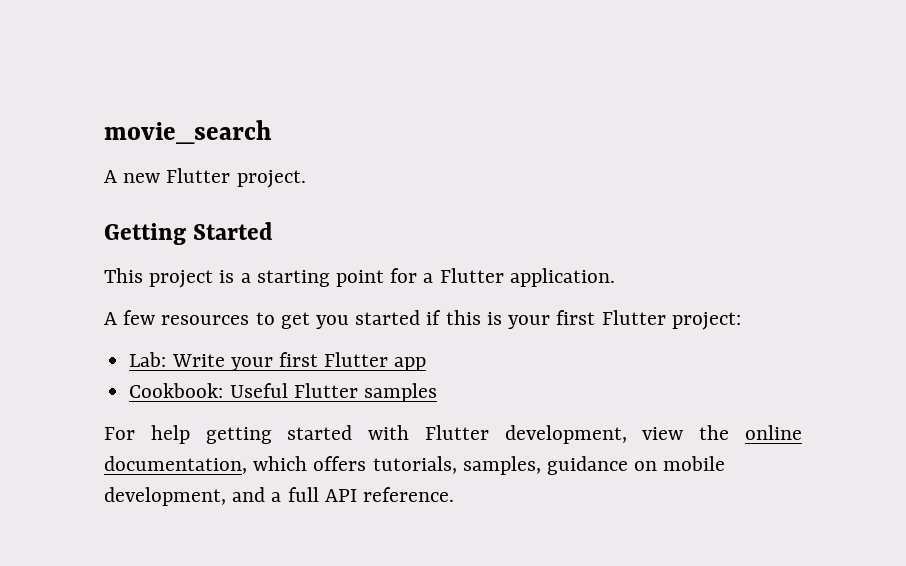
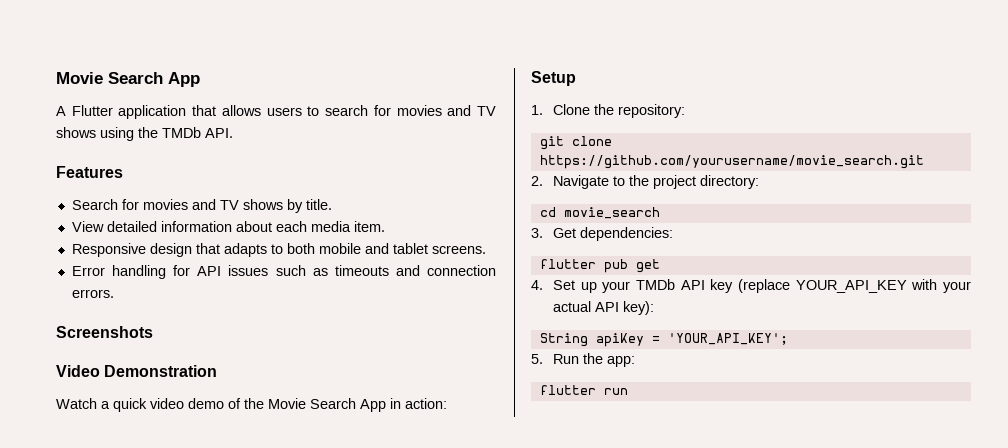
[104,120,272,144] [104,168,306,188] [104,222,274,245] [104,268,615,288] [104,310,741,330] [129,352,427,371] [129,383,437,402] [104,425,803,444] [104,456,726,475] [104,487,455,506] movie_search // A new Flutter project. // Getting Started // This project is a starting point for a Flutter application. // A few resources to get you started if this is your first Flutter project: // Lab: Write your first Flutter app // Cookbook: Useful Flutter samples // For help getting started with Flutter development, view the online documentation, which offers tutorials, samples, guidance on mobile development, and a full API reference. -> [56,72,200,87] [56,105,497,119] [56,127,233,141] [56,166,123,178] [71,199,332,213] [71,221,385,232] [71,243,486,257] [71,265,497,279] [71,289,114,298] [56,326,153,338] [56,365,218,377] [56,398,447,412] [531,71,576,86] [531,104,686,118] [539,136,612,150] [539,155,924,169] [531,175,760,189] [539,207,660,219] [531,227,674,241] [539,259,660,273] [531,279,971,293] [553,301,655,315] [539,333,788,347] [531,353,636,367] [539,385,628,395] Movie Search App // A Flutter application that allows users to search for movies and TV shows using the TMDb API. // Features // Search for movies and TV shows by title. // View detailed information about each media item. // Responsive design that adapts to both mobile and tablet screens. // Error handling for API issues such as timeouts and connection errors. // Screenshots // Video Demonstration // Watch a quick video demo of the Movie Search App in action: // Setup // 1. Clone the repository: // git clone https://github.com/yourusername/movie_search.git // 2. Navigate to the project directory: // cd movie_search // 3. Get dependencies: // flutter pub get // 4. Set up your TMDb API key (replace YOUR_API_KEY with your actual API key): // String apiKey = 'YOUR_API_KEY'; // 5. Run the app: // flutter run

